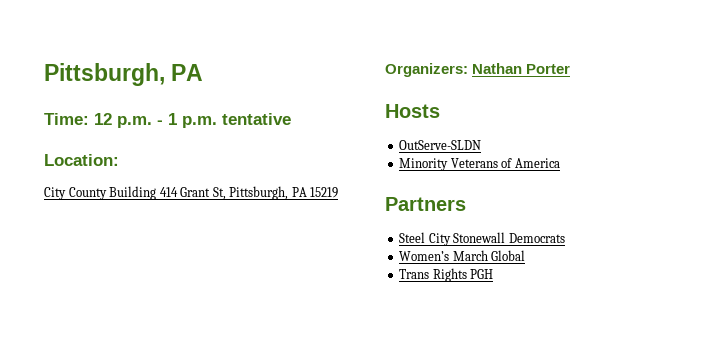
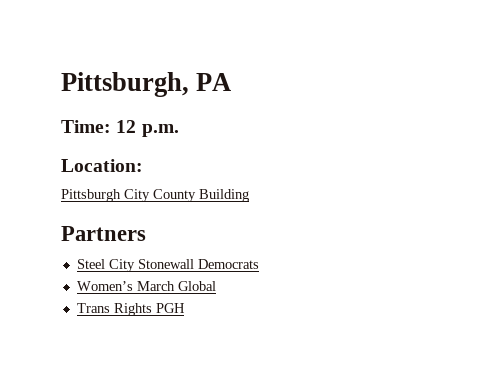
[157,113,291,128] - 1 p.m. tentative -> (179, 130) none
(119, 160) none -> [61,189,121,202] Pittsburgh
[159,186,339,200] [385,63,571,77] [385,104,440,118] [399,140,482,150] [399,158,560,171] 414 Grant St, Pittsburgh, PA 15219 // Organizers: Nathan Porter // Hosts // OutServe-SLDN // Minority Veterans of America -> (249, 195) none

